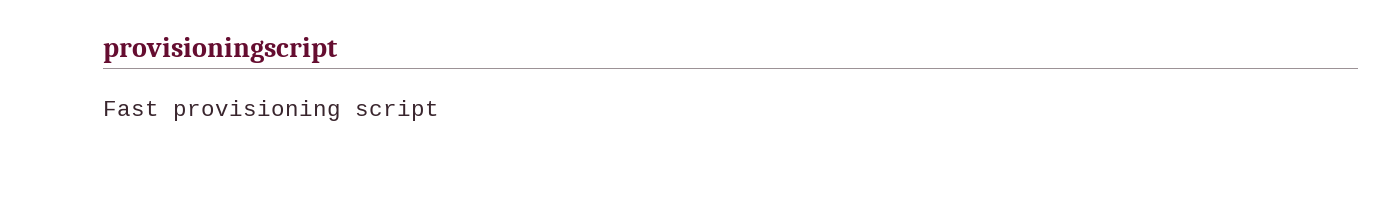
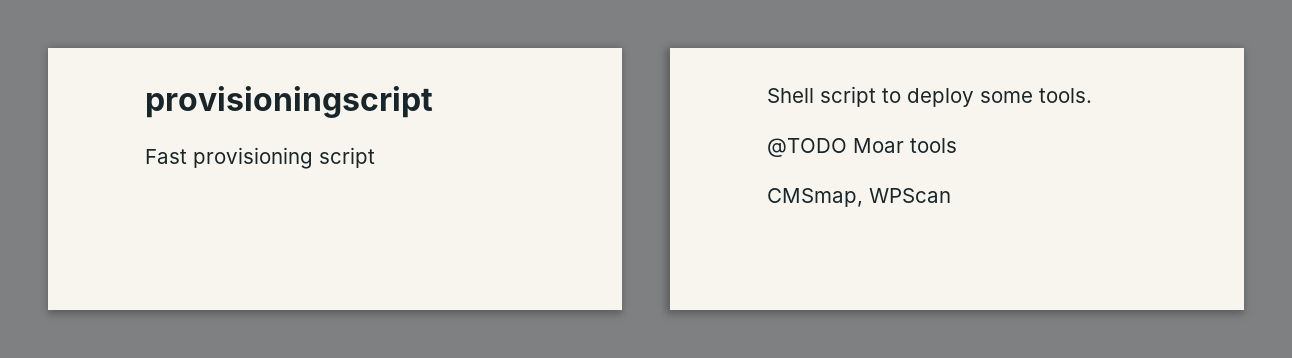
(439, 110) none -> [767,86,1092,107] [767,138,957,157] [767,188,951,207] // Shell script to deploy some tools. // @TODO Moar tools // CMSmap, WPScan

